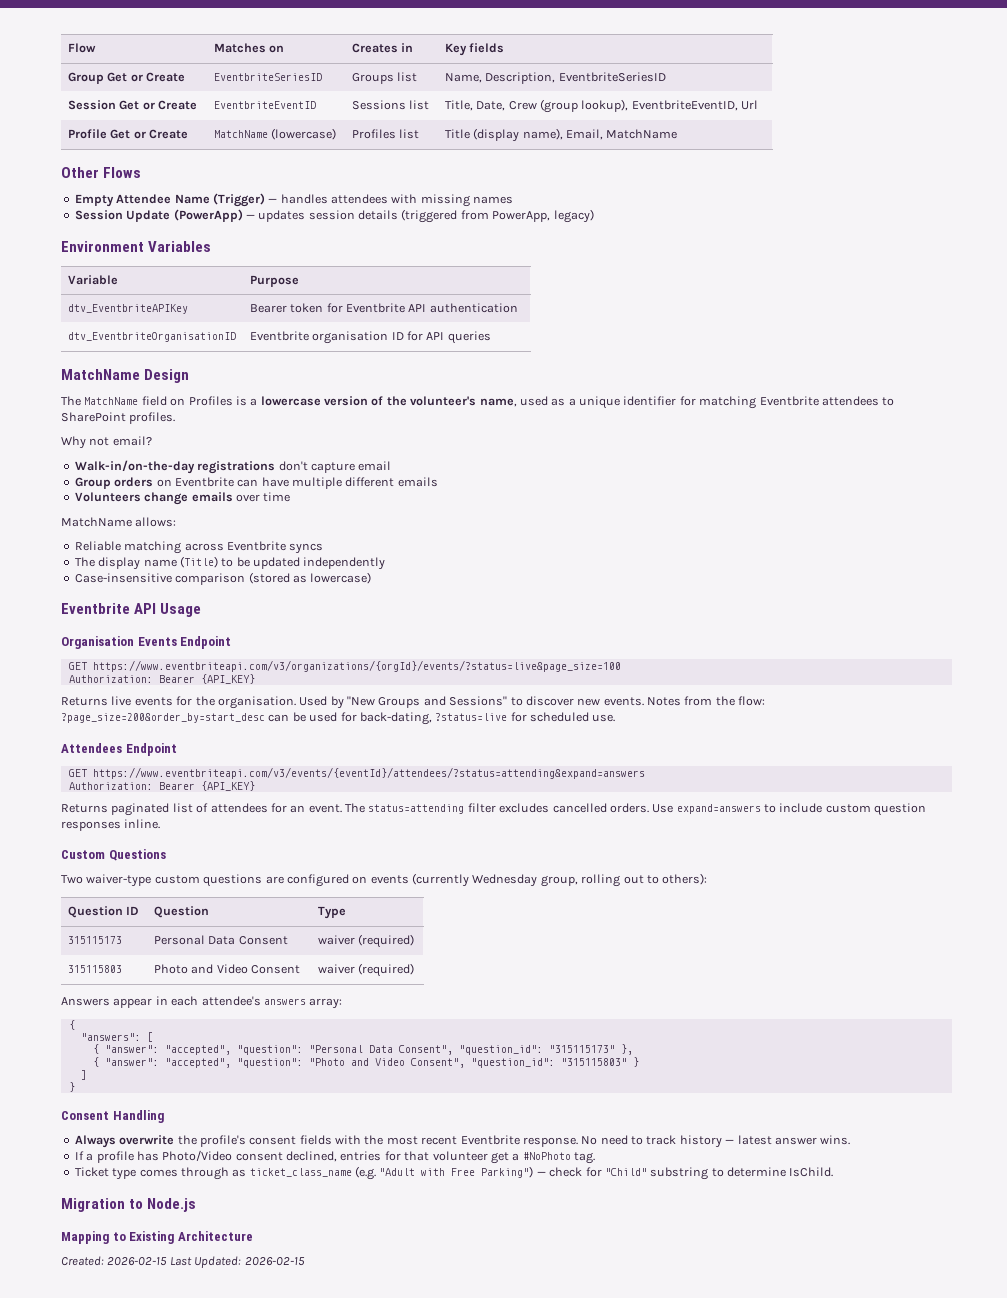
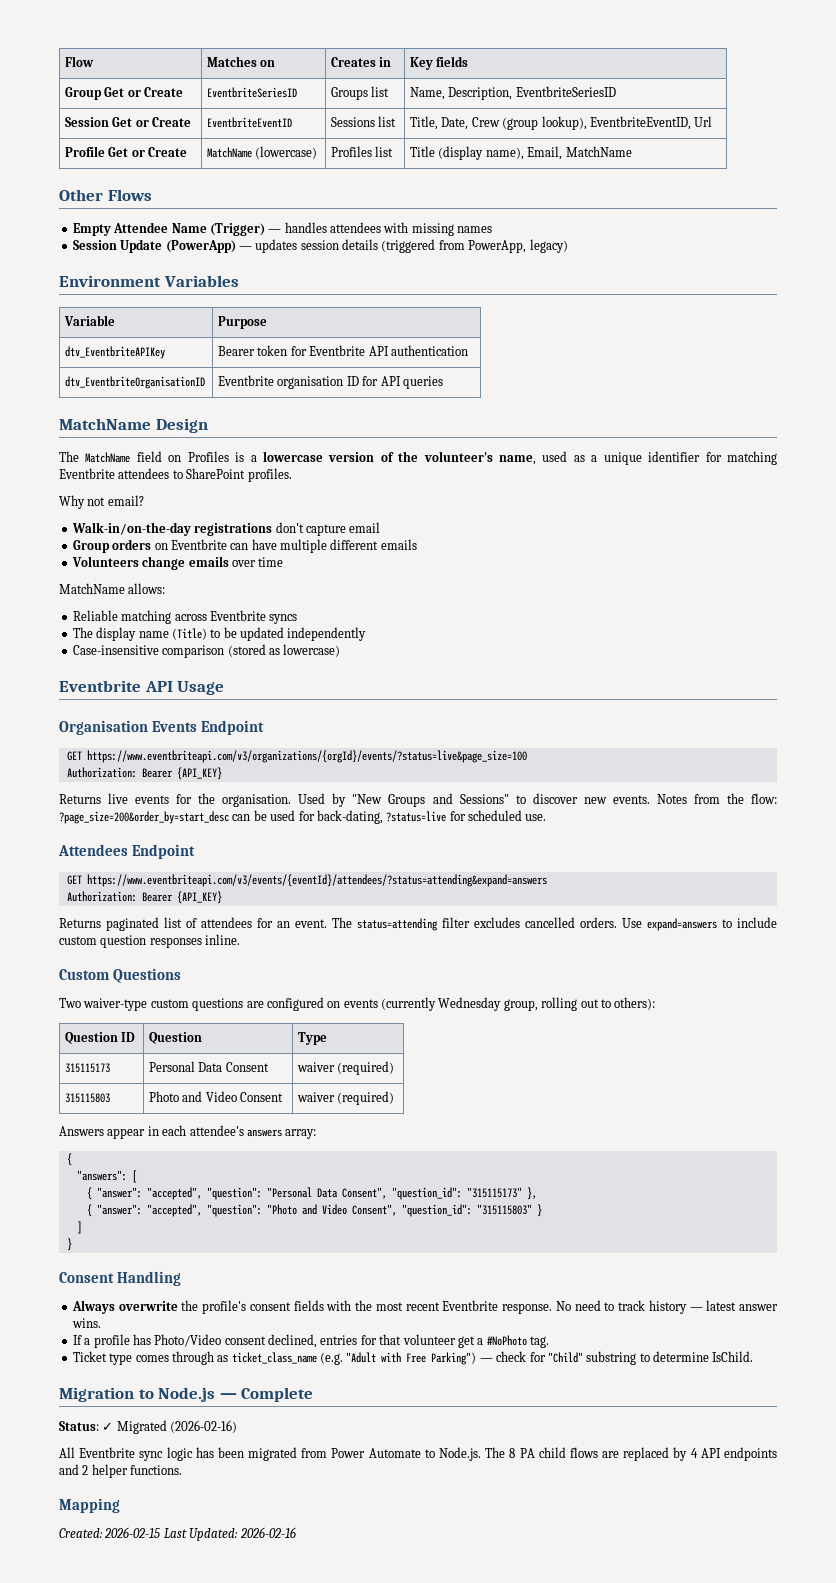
[61,1231,253,1244] // Mapping to Existing Architecture -> [219,1387,314,1402] [59,1420,238,1434] [59,1447,777,1461] [59,1464,183,1478] [59,1498,120,1513] — Complete // Status: ✓ Migrated (2026-02-16) // All Eventbrite sync logic has been migrated from Power Automate to Node.js. The 8 PA child flows are replaced by 4 API endpoints and 2 helper functions. // Mapping
[244,1257,305,1266] 2026-02-15 -> [239,1527,296,1538] 2026-02-16

